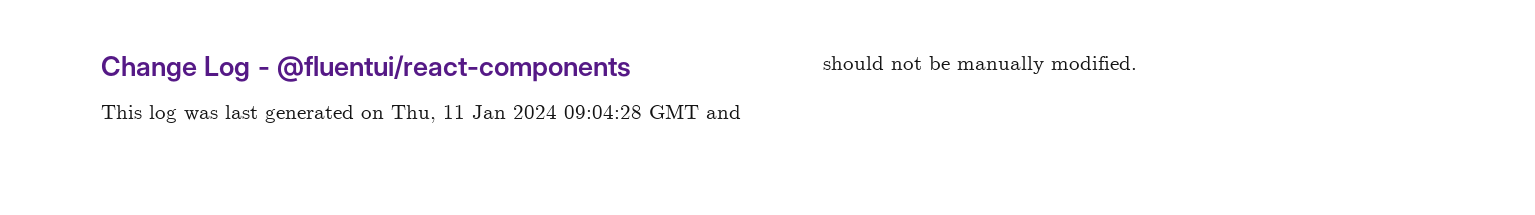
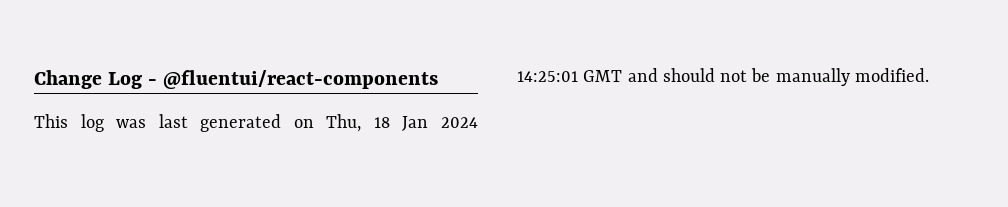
[443,105,465,119] 11 -> [373,117,390,128] 18
[564,105,642,119] 09:04:28 -> [517,71,578,82] 14:25:01

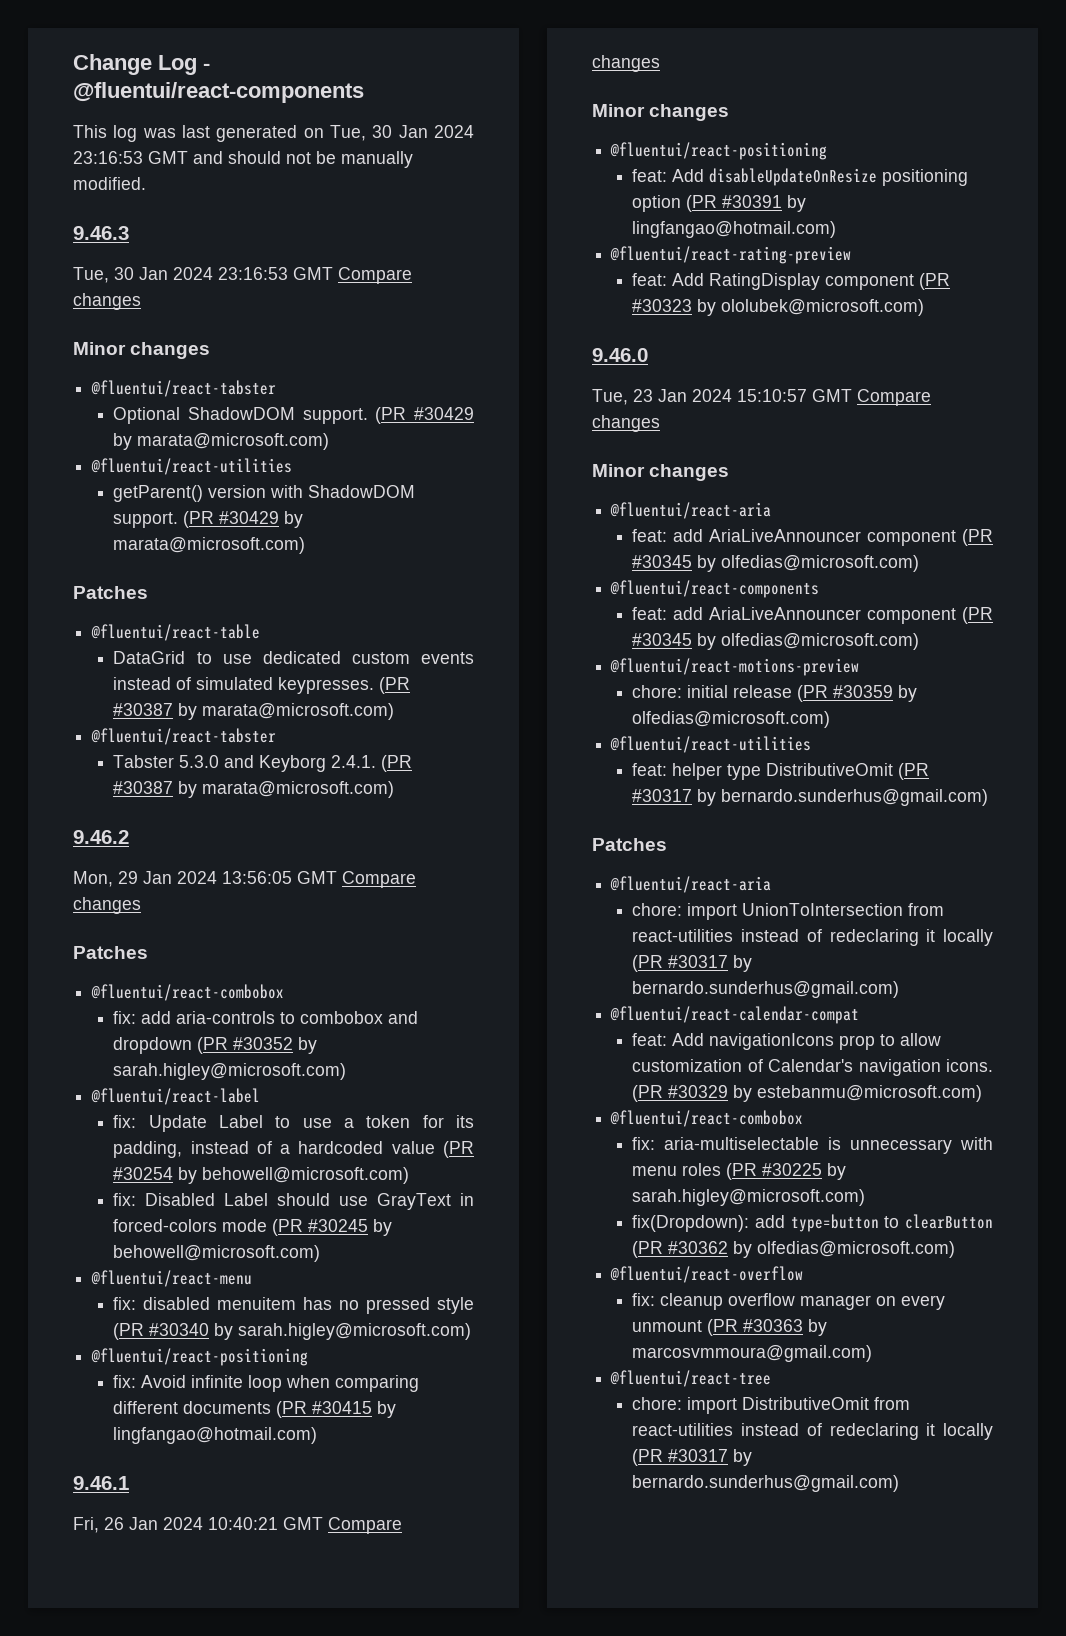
[326,114,478,132] [517,71,578,82] Thu, 18 Jan 2024 14:25:01 -> [330,125,474,141] [73,151,143,164] Tue, 30 Jan 2024 23:16:53
(929, 75) none -> [73,226,129,240] [73,267,412,284] [73,293,141,310] [73,342,211,359] [91,380,277,397] [113,407,474,424] [113,433,330,450] [91,458,293,475] [113,485,416,502] [113,511,304,528] [113,537,306,554] [73,586,148,599] [91,624,261,641] [113,651,474,664] [113,677,411,694] [113,703,395,720] [91,728,277,745] [113,755,413,772] [113,781,395,798] [73,830,129,844] [73,871,416,888] [73,897,141,914] [73,946,148,959] [91,984,285,1001] [113,1011,419,1024] [113,1037,318,1054] [113,1063,347,1080] [91,1088,261,1105] [113,1115,474,1132] [113,1141,474,1158] [113,1167,410,1184] [113,1193,474,1210] [113,1219,393,1236] [113,1245,321,1262] [91,1270,253,1287] [113,1297,474,1314] [113,1323,472,1340] [91,1348,309,1366] [113,1375,420,1392] [113,1401,397,1418] [113,1427,318,1444] [73,1476,129,1490] [73,1517,402,1534] [592,55,660,72] [592,104,730,121] [610,142,828,160] [632,168,969,186] [632,195,807,212] [632,221,837,238] [610,246,852,264] [632,273,951,290] [632,299,925,316] [592,348,648,362] [592,389,931,406] [592,415,660,432] [592,464,730,481] [610,502,772,519] [632,529,993,546] [632,555,920,572] [610,580,820,598] [632,607,993,624] [632,633,920,650] [610,658,860,676] [632,685,918,702] [632,711,831,728] [610,736,812,753] [632,763,930,780] [632,789,989,806] [592,838,667,851] [610,876,772,893] [632,903,945,920] [632,929,993,946] [632,955,753,972] [632,981,900,998] [610,1006,860,1024] [632,1033,942,1050] [632,1059,993,1076] [632,1085,983,1102] [610,1110,804,1127] [632,1137,993,1154] [632,1163,847,1180] [632,1189,866,1206] [632,1214,993,1232] [632,1241,956,1258] [610,1266,804,1283] [632,1293,946,1310] [632,1319,828,1336] [632,1345,873,1362] [610,1370,772,1387] [632,1397,911,1414] [632,1423,993,1440] [632,1449,753,1466] [632,1475,900,1492] // 9.46.3 // Tue, 30 Jan 2024 23:16:53 GMT Compare changes // Minor changes // @fluentui/react-tabster // Optional ShadowDOM support. (PR #30429 by marata@microsoft.com) // @fluentui/react-utilities // getParent() version with ShadowDOM support. (PR #30429 by marata@microsoft.com) // Patches // @fluentui/react-table // DataGrid to use dedicated custom events instead of simulated keypresses. (PR #30387 by marata@microsoft.com) // @fluentui/react-tabster // Tabster 5.3.0 and Keyborg 2.4.1. (PR #30387 by marata@microsoft.com) // 9.46.2 // Mon, 29 Jan 2024 13:56:05 GMT Compare changes // Patches // @fluentui/react-combobox // fix: add aria-controls to combobox and dropdown (PR #30352 by sarah.higley@microsoft.com) // @fluentui/react-label // fix: Update Label to use a token for its padding, instead of a hardcoded value (PR #30254 by behowell@microsoft.com) // fix: Disabled Label should use GrayText in forced-colors mode (PR #30245 by behowell@microsoft.com) // @fluentui/react-menu // fix: disabled menuitem has no pressed style (PR #30340 by sarah.higley@microsoft.com) // @fluentui/react-positioning // fix: Avoid infinite loop when comparing different documents (PR #30415 by lingfangao@hotmail.com) // 9.46.1 // Fri, 26 Jan 2024 10:40:21 GMT Compare changes // Minor changes // @fluentui/react-positioning // feat: Add disableUpdateOnResize positioning option (PR #30391 by lingfangao@hotmail.com) // @fluentui/react-rating-preview // feat: Add RatingDisplay component (PR #30323 by ololubek@microsoft.com) // 9.46.0 // Tue, 23 Jan 2024 15:10:57 GMT Compare changes // Minor changes // @fluentui/react-aria // feat: add AriaLiveAnnouncer component (PR #30345 by olfedias@microsoft.com) // @fluentui/react-components // feat: add AriaLiveAnnouncer component (PR #30345 by olfedias@microsoft.com) // @fluentui/react-motions-preview // chore: initial release (PR #30359 by olfedias@microsoft.com) // @fluentui/react-utilities // feat: helper type DistributiveOmit (PR #30317 by bernardo.sunderhus@gmail.com) // Patches // @fluentui/react-aria // chore: import UnionToIntersection from react-utilities instead of redeclaring it locally (PR #30317 by bernardo.sunderhus@gmail.com) // @fluentui/react-calendar-compat // feat: Add navigationIcons prop to allow customization of Calendar's navigation icons. (PR #30329 by estebanmu@microsoft.com) // @fluentui/react-combobox // fix: aria-multiselectable is unnecessary with menu roles (PR #30225 by sarah.higley@microsoft.com) // fix(Dropdown): add type=button to clearButton (PR #30362 by olfedias@microsoft.com) // @fluentui/react-overflow // fix: cleanup overflow manager on every unmount (PR #30363 by marcosvmmoura@gmail.com) // @fluentui/react-tree // chore: import DistributiveOmit from react-utilities instead of redeclaring it locally (PR #30317 by bernardo.sunderhus@gmail.com)

